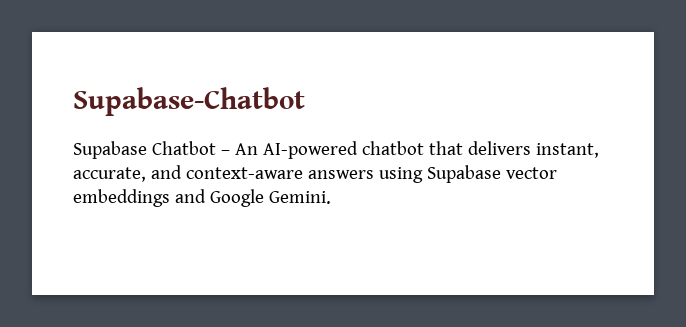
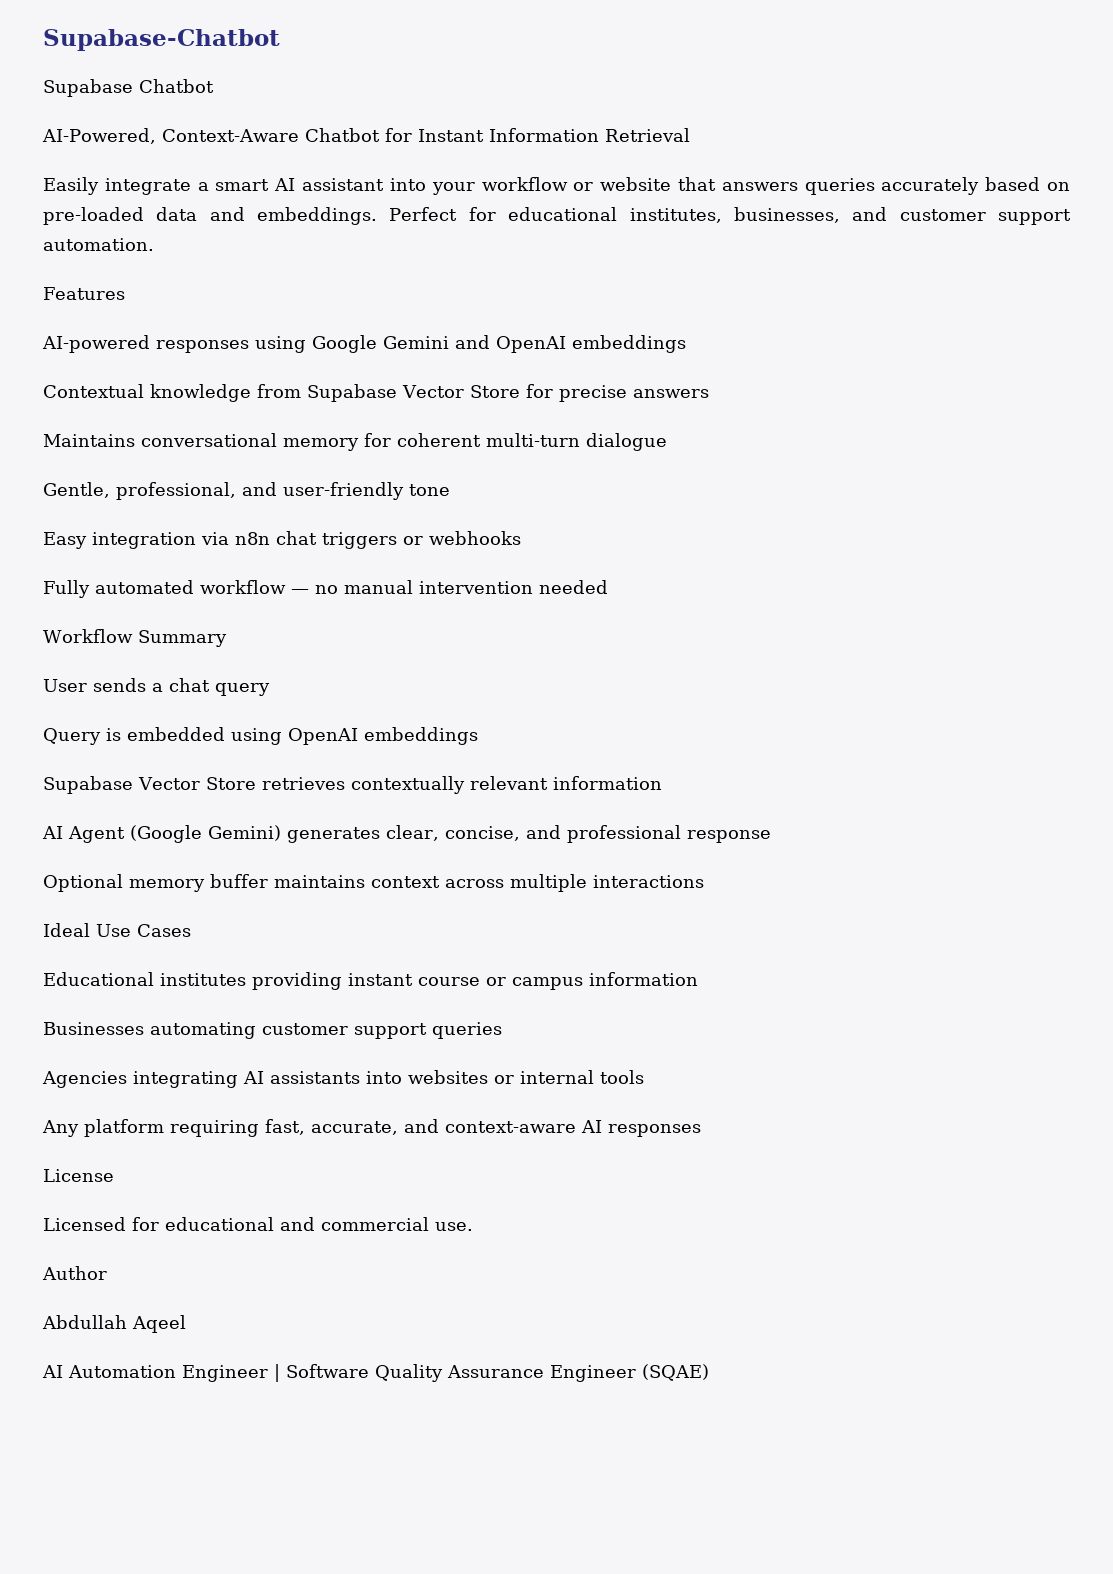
[220,141,599,159] [73,165,557,183] [73,189,331,207] – An AI-powered chatbot that delivers instant, accurate, and context-aware answers using Supabase vector embeddings and Google Gemini. -> [42,128,690,144] [43,177,1070,195] [43,207,1072,225] [43,238,154,251] [43,287,125,300] [42,335,686,353] [43,384,709,402] [43,433,667,451] [43,482,450,500] [43,531,521,549] [43,580,608,598] [43,629,227,647] [43,678,270,696] [43,727,478,745] [43,776,662,794] [42,825,771,843] [43,874,704,892] [43,923,191,937] [43,972,698,990] [43,1022,502,1039] [42,1070,644,1088] [42,1119,701,1137] [43,1169,114,1182] [43,1217,473,1231] [42,1266,107,1280] [42,1315,186,1333] [42,1364,709,1382] // AI-Powered, Context-Aware Chatbot for Instant Information Retrieval // Easily integrate a smart AI assistant into your workflow or website that answers queries accurately based on pre-loaded data and embeddings. Perfect for educational institutes, businesses, and customer support automation. // Features // AI-powered responses using Google Gemini and OpenAI embeddings // Contextual knowledge from Supabase Vector Store for precise answers // Maintains conversational memory for coherent multi-turn dialogue // Gentle, professional, and user-friendly tone // Easy integration via n8n chat triggers or webhooks // Fully automated workflow — no manual intervention needed // Workflow Summary // User sends a chat query // Query is embedded using OpenAI embeddings // Supabase Vector Store retrieves contextually relevant information // AI Agent (Google Gemini) generates clear, concise, and professional response // Optional memory buffer maintains context across multiple interactions // Ideal Use Cases // Educational institutes providing instant course or campus information // Businesses automating customer support queries // Agencies integrating AI assistants into websites or internal tools // Any platform requiring fast, accurate, and context-aware AI responses // License // Licensed for educational and commercial use. // Author // Abdullah Aqeel // AI Automation Engineer | Software Quality Assurance Engineer (SQAE)

